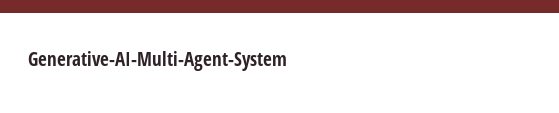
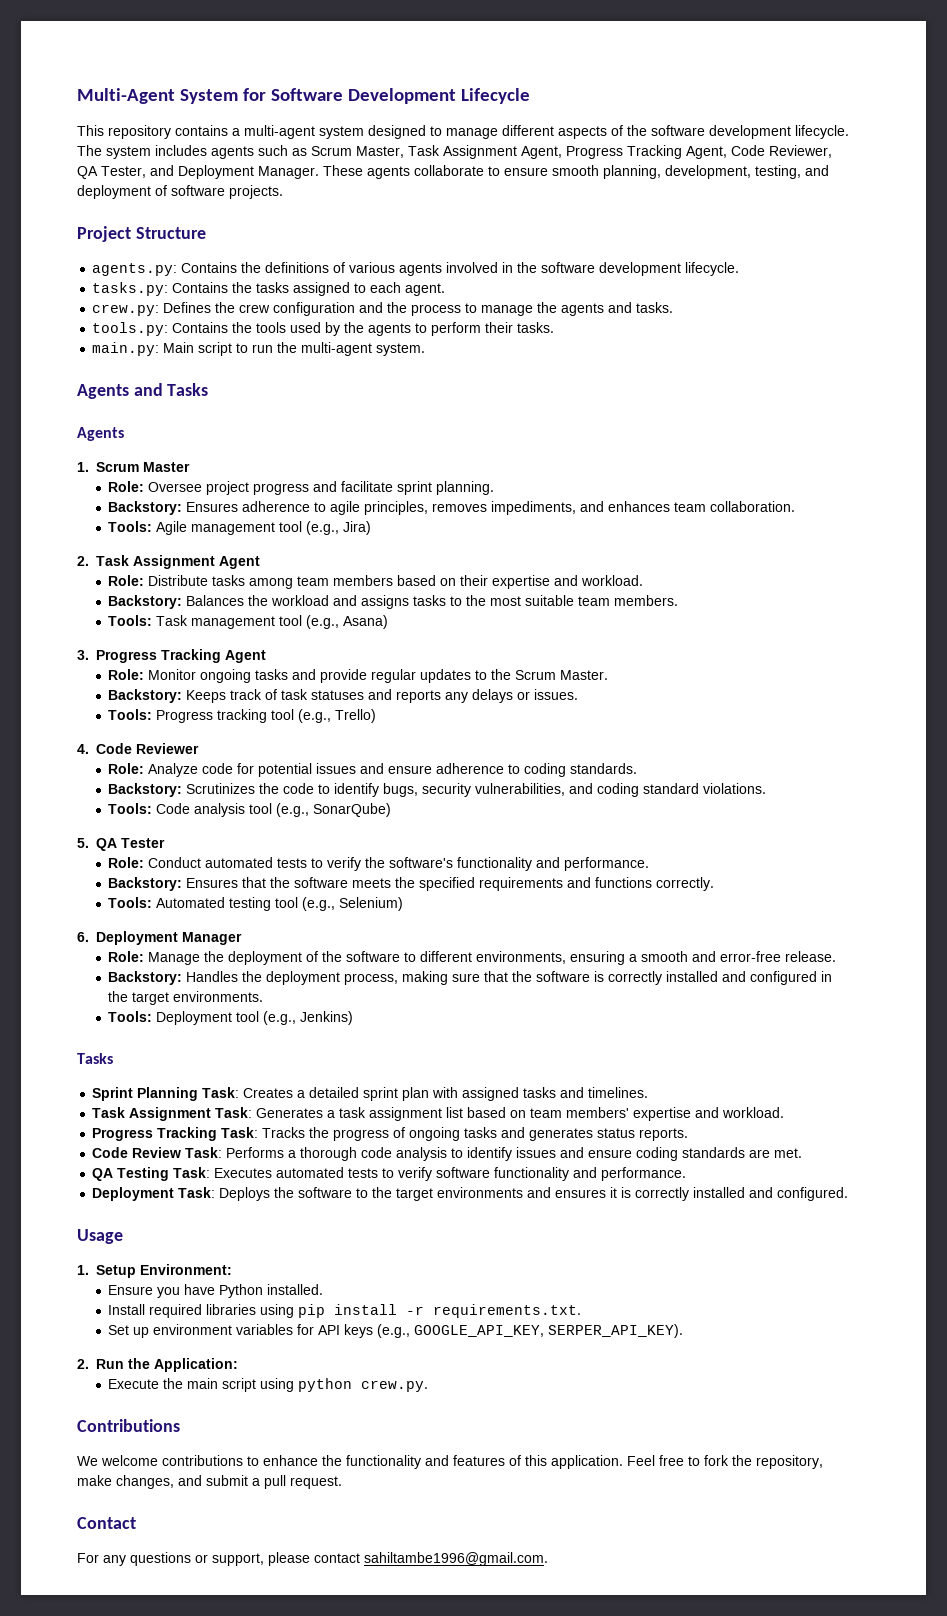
[28,51,287,71] Generative-AI-Multi-Agent-System -> [77,88,530,104] [77,125,849,139] [77,145,832,159] [77,165,829,179] [77,185,283,199] [77,226,206,242] [92,262,740,276] [92,282,446,296] [92,302,674,316] [92,322,555,336] [92,342,426,356] [77,383,209,399] [77,427,124,441] [77,462,190,472] [108,481,495,495] [108,501,796,515] [108,521,372,535] [77,555,260,569] [108,575,644,589] [108,595,679,609] [108,615,389,629] [77,649,266,663] [108,669,609,683] [108,689,579,703] [108,709,377,723] [77,743,199,754] [108,763,638,777] [108,783,767,797] [108,803,392,817] [77,838,165,851] [108,857,650,871] [108,877,715,891] [108,897,404,911] [77,931,242,945] [108,951,837,965] [108,971,833,985] [108,991,264,1005] [108,1011,354,1025] [77,1053,113,1064] [92,1087,649,1101] [92,1107,785,1121] [92,1127,689,1141] [92,1147,803,1161] [92,1167,687,1181] [92,1187,849,1201] [77,1229,123,1244] [77,1264,232,1278] [108,1284,324,1298] [108,1304,582,1318] [108,1324,684,1338] [77,1358,238,1372] [108,1378,429,1392] [77,1419,180,1432] [77,1455,823,1469] [77,1475,342,1489] [77,1517,136,1529] [77,1552,548,1566] Multi-Agent System for Software Development Lifecycle // This repository contains a multi-agent system designed to manage different aspects of the software development lifecycle. The system includes agents such as Scrum Master, Task Assignment Agent, Progress Tracking Agent, Code Reviewer, QA Tester, and Deployment Manager. These agents collaborate to ensure smooth planning, development, testing, and deployment of software projects. // Project Structure // agents.py: Contains the definitions of various agents involved in the software development lifecycle. // tasks.py: Contains the tasks assigned to each agent. // crew.py: Defines the crew configuration and the process to manage the agents and tasks. // tools.py: Contains the tools used by the agents to perform their tasks. // main.py: Main script to run the multi-agent system. // Agents and Tasks // Agents // 1. Scrum Master // Role: Oversee project progress and facilitate sprint planning. // Backstory: Ensures adherence to agile principles, removes impediments, and enhances team collaboration. // Tools: Agile management tool (e.g., Jira) // 2. Task Assignment Agent // Role: Distribute tasks among team members based on their expertise and workload. // Backstory: Balances the workload and assigns tasks to the most suitable team members. // Tools: Task management tool (e.g., Asana) // 3. Progress Tracking Agent // Role: Monitor ongoing tasks and provide regular updates to the Scrum Master. // Backstory: Keeps track of task statuses and reports any delays or issues. // Tools: Progress tracking tool (e.g., Trello) // 4. Code Reviewer // Role: Analyze code for potential issues and ensure adherence to coding standards. // Backstory: Scrutinizes the code to identify bugs, security vulnerabilities, and coding standard violations. // Tools: Code analysis tool (e.g., SonarQube) // 5. QA Tester // Role: Conduct automated tests to verify the software's functionality and performance. // Backstory: Ensures that the software meets the specified requirements and functions correctly. // Tools: Automated testing tool (e.g., Selenium) // 6. Deployment Manager // Role: Manage the deployment of the software to different environments, ensuring a smooth and error-free release. // Backstory: Handles the deployment process, making sure that the software is correctly installed and configured in the target environments. // Tools: Deployment tool (e.g., Jenkins) // Tasks // Sprint Planning Task: Creates a detailed sprint plan with assigned tasks and timelines. // Task Assignment Task: Generates a task assignment list based on team members' expertise and workload. // Progress Tracking Task: Tracks the progress of ongoing tasks and generates status reports. // Code Review Task: Performs a thorough code analysis to identify issues and ensure coding standards are met. // QA Testing Task: Executes automated tests to verify software functionality and performance. // Deployment Task: Deploys the software to the target environments and ensures it is correctly installed and configured. // Usage // 1. Setup Environment: // Ensure you have Python installed. // Install required libraries using pip install -r requirements.txt. // Set up environment variables for API keys (e.g., GOOGLE_API_KEY, SERPER_API_KEY). // 2. Run the Application: // Execute the main script using python crew.py. // Contributions // We welcome contributions to enhance the functionality and features of this application. Feel free to fork the repository, make changes, and submit a pull request. // Contact // For any questions or support, please contact sahiltambe1996@gmail.com.

